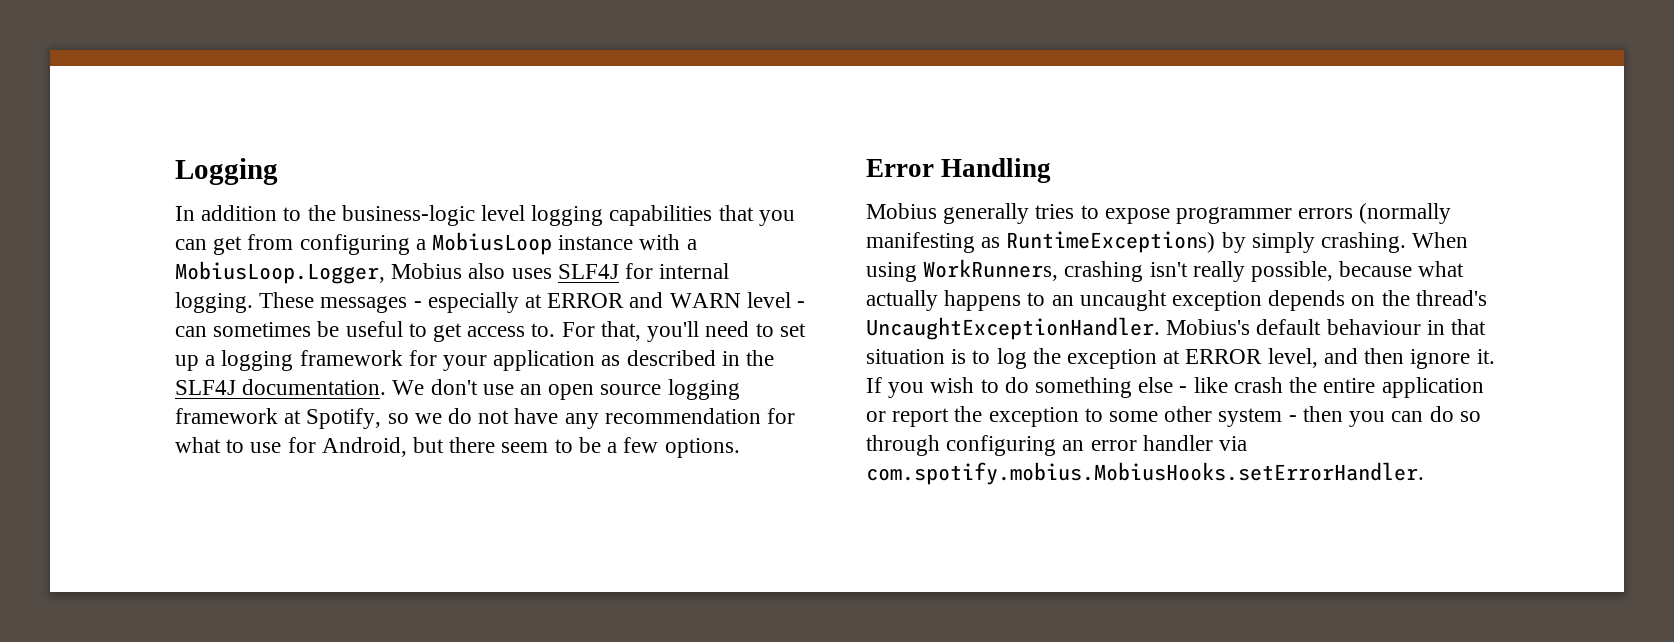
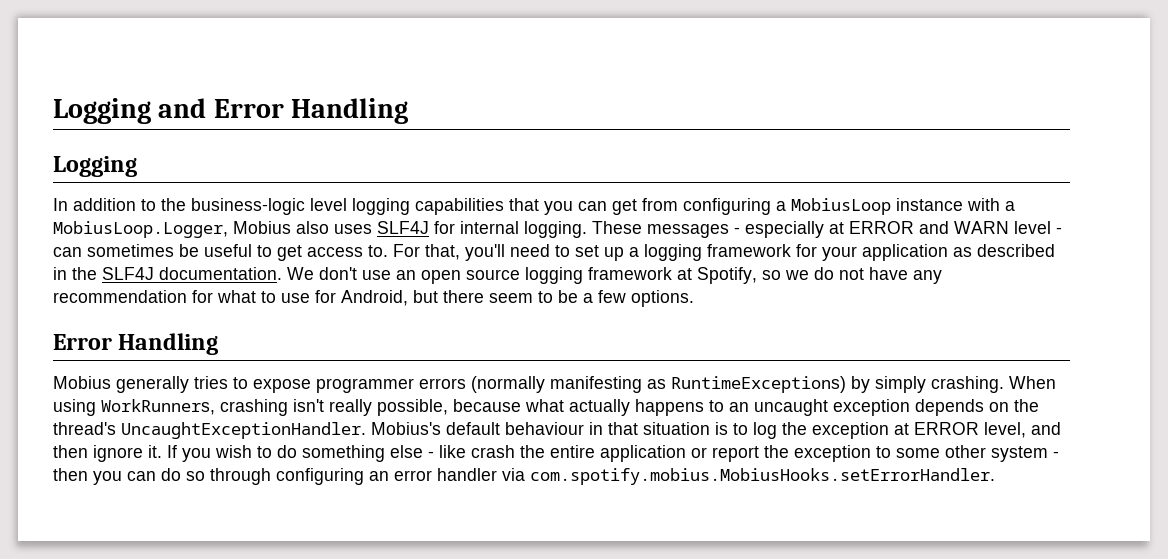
[175,158,278,185] Logging -> [53,98,409,124] [53,156,137,177] Logging and Error Handling // Logging

